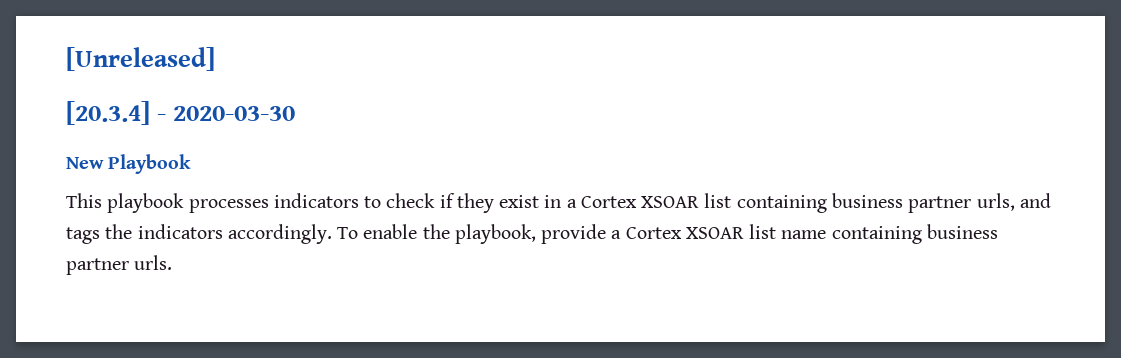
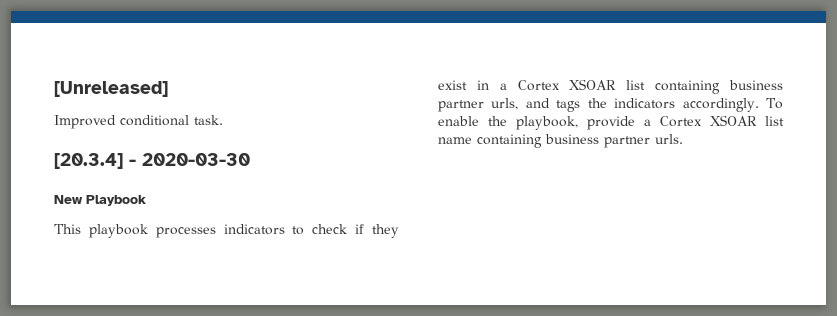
(215, 59) none -> [54,115,223,129] // Improved conditional task.

